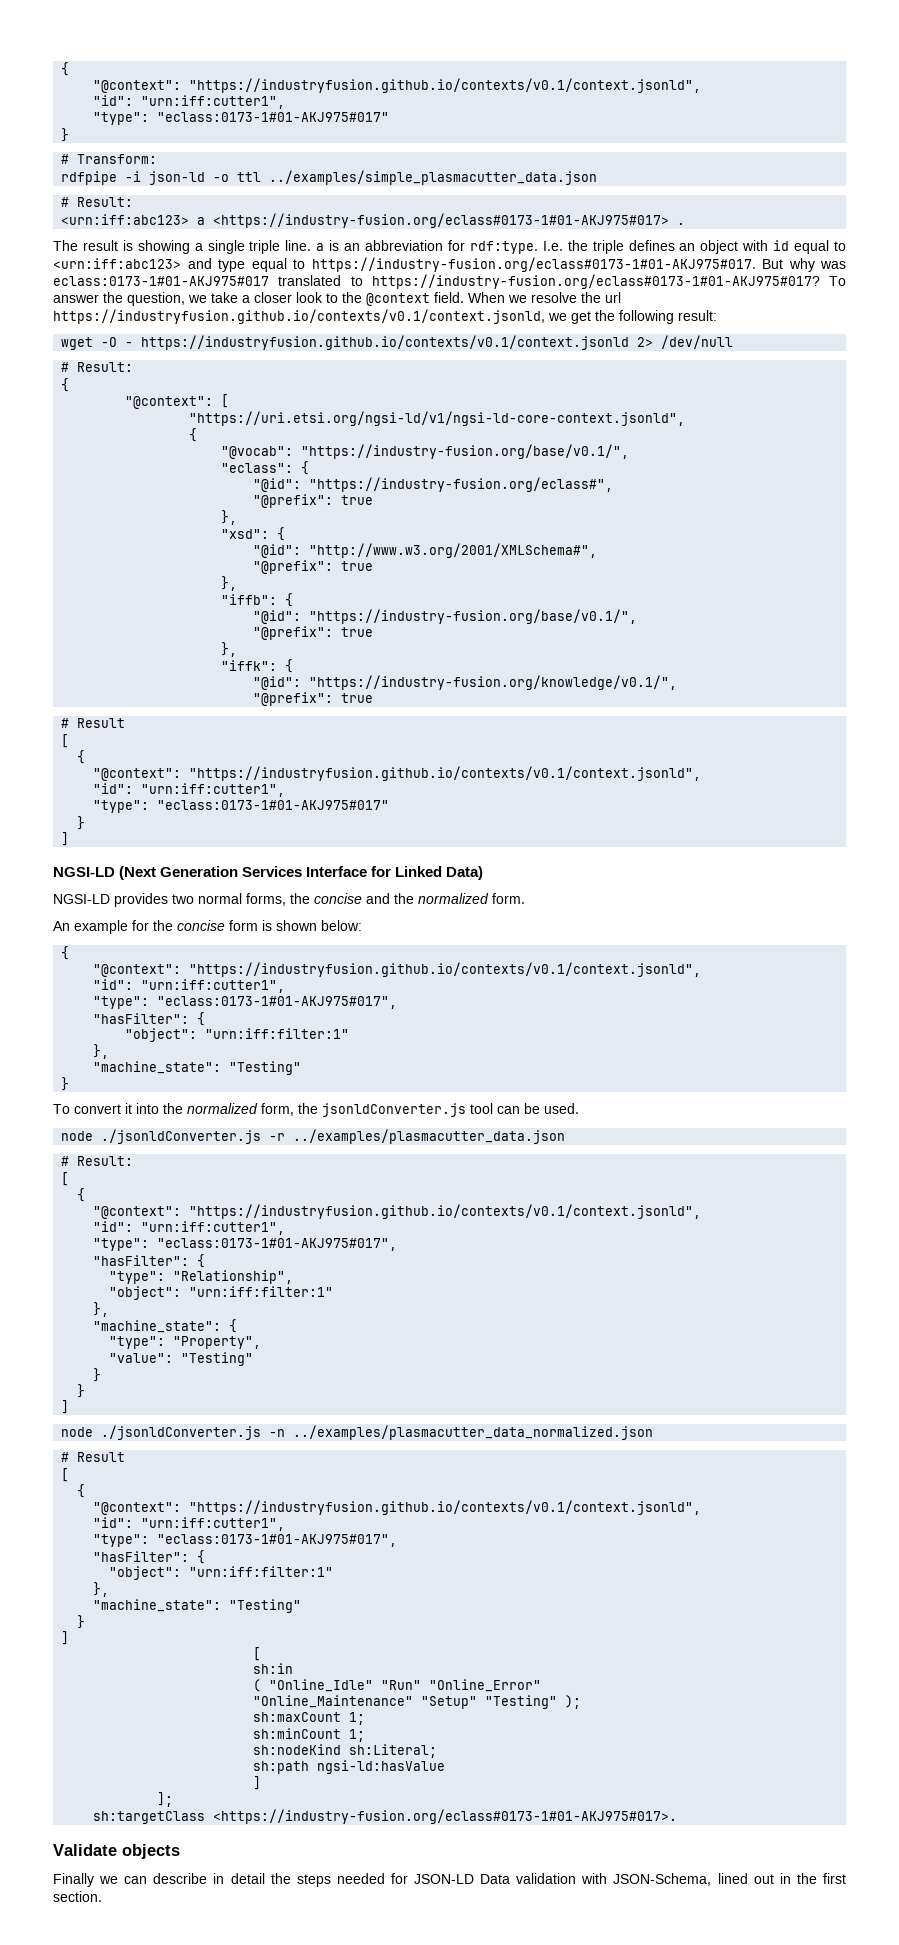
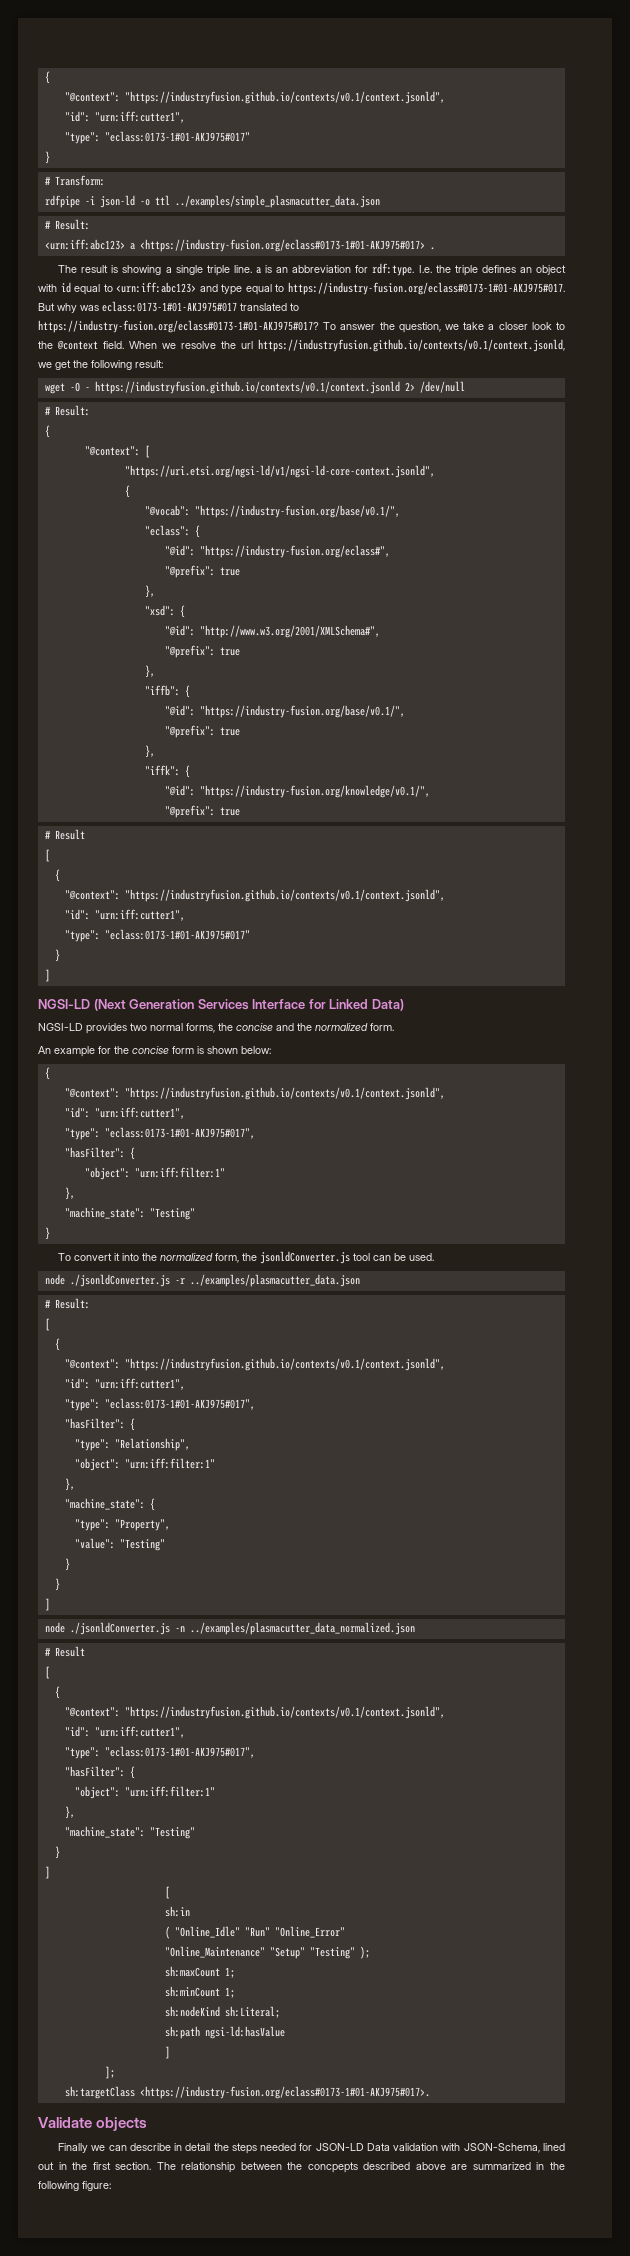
(102, 1896) none -> [156,2162,566,2173] [38,2181,111,2191] The relationship between the concpepts described above are summarized in the following figure:

